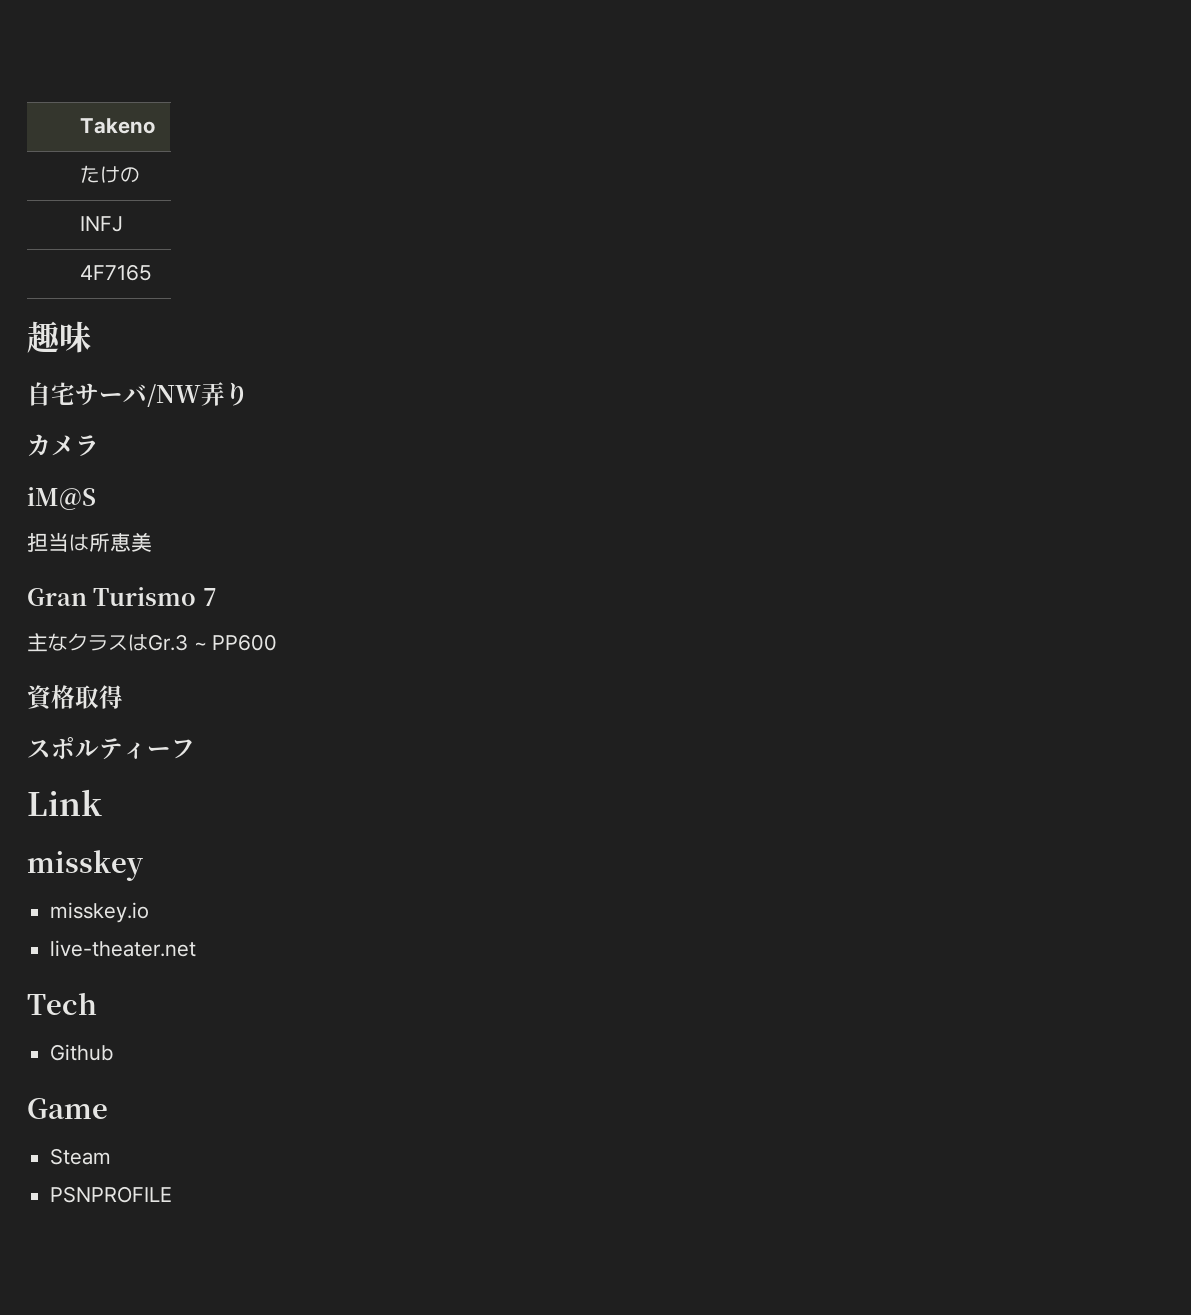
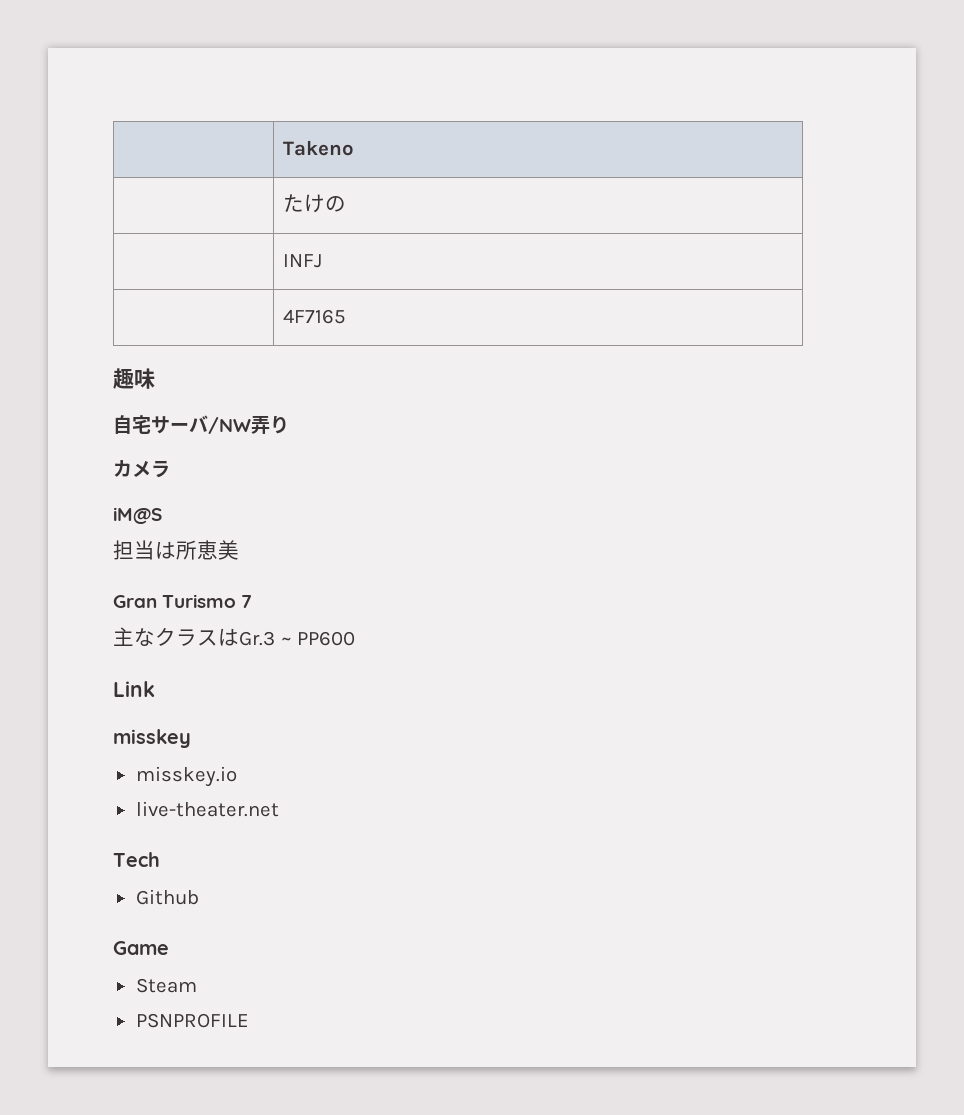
[27,685,123,711] [27,737,195,760] // 資格取得 // スポルティーフ -> (356, 638) none

